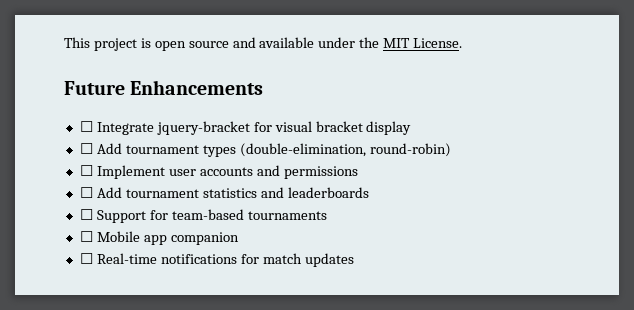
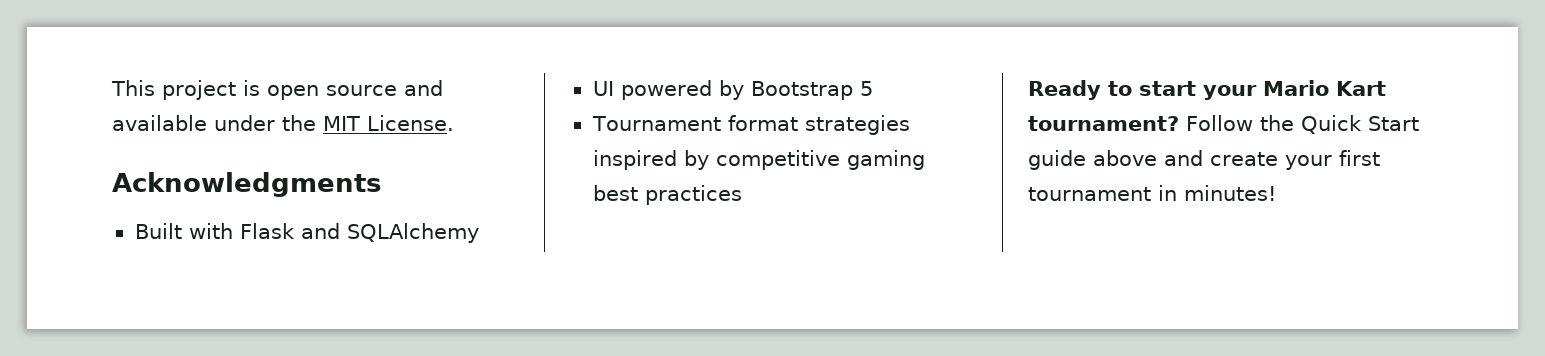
[64,80,264,95] [79,121,412,135] [79,143,451,157] [79,165,358,179] [79,187,369,198] [79,209,327,223] [79,231,239,245] [79,253,354,267] Future Enhancements // ☐ Integrate jquery-bracket for visual bracket display // ☐ Add tournament types (double-elimination, round-robin) // ☐ Implement user accounts and permissions // ☐ Add tournament statistics and leaderboards // ☐ Support for team-based tournaments // ☐ Mobile app companion // ☐ Real-time notifications for match updates -> [112,172,381,197] [134,223,479,243] [592,80,873,100] [591,115,910,135] [592,150,925,170] [592,185,742,205] [1028,80,1386,100] [1028,115,1419,134] [1028,150,1380,170] [1028,185,1276,201] Acknowledgments // Built with Flask and SQLAlchemy // UI powered by Bootstrap 5 // Tournament format strategies inspired by competitive gaming best practices // Ready to start your Mario Kart tournament? Follow the Quick Start guide above and create your first tournament in minutes!

